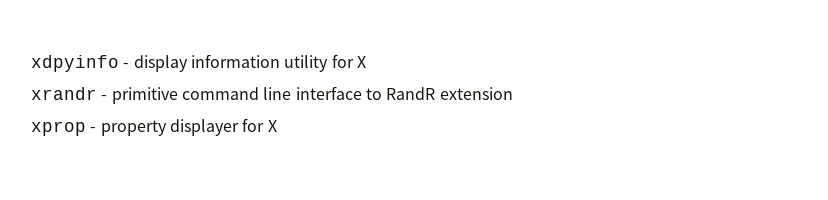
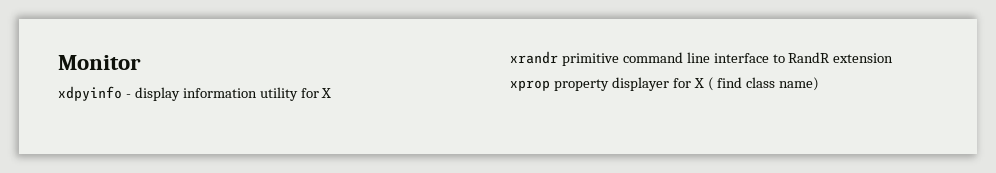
(31, 63) none -> [58,55,141,70] Monitor //
[101,95,108,100] - -> (558, 57) none
[90,127,97,132] - -> (550, 85) none
(277, 126) none -> [707,77,820,91] ( find class name)

